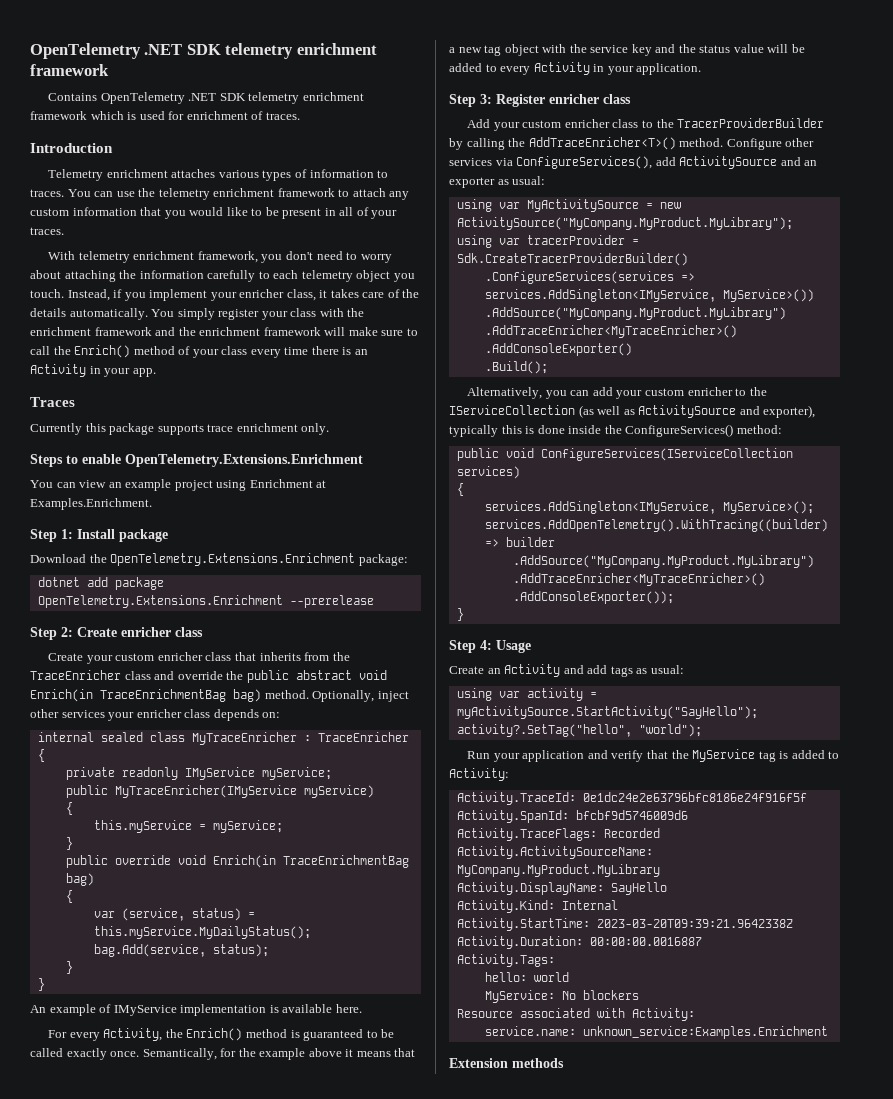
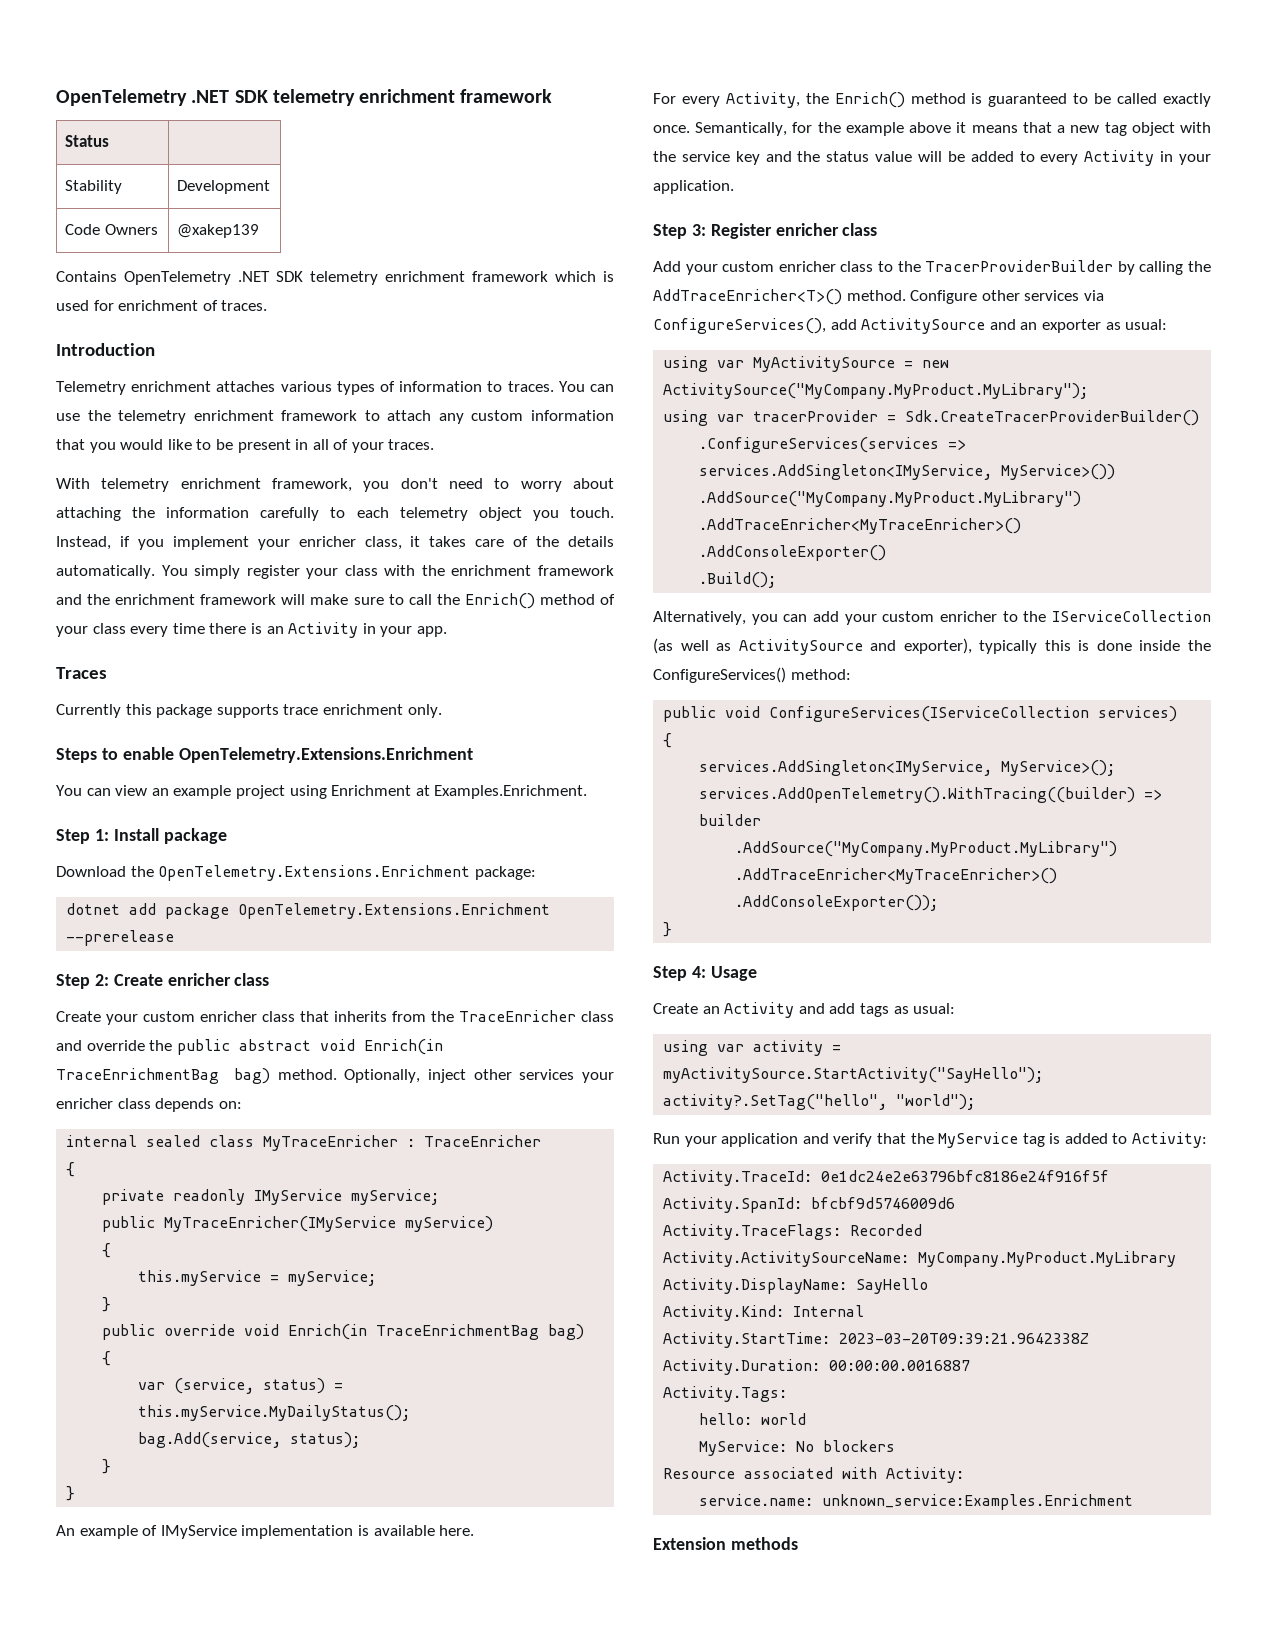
[30,43,377,59] [30,64,109,76] OpenTelemetry .NET SDK telemetry enrichment framework -> [56,89,553,106] [65,135,110,147] [65,180,123,194] [177,180,271,194] [65,224,158,235] [177,224,260,238] OpenTelemetry .NET SDK telemetry enrichment framework // Status | // Stability | Development // Code Owners | @xakep139

